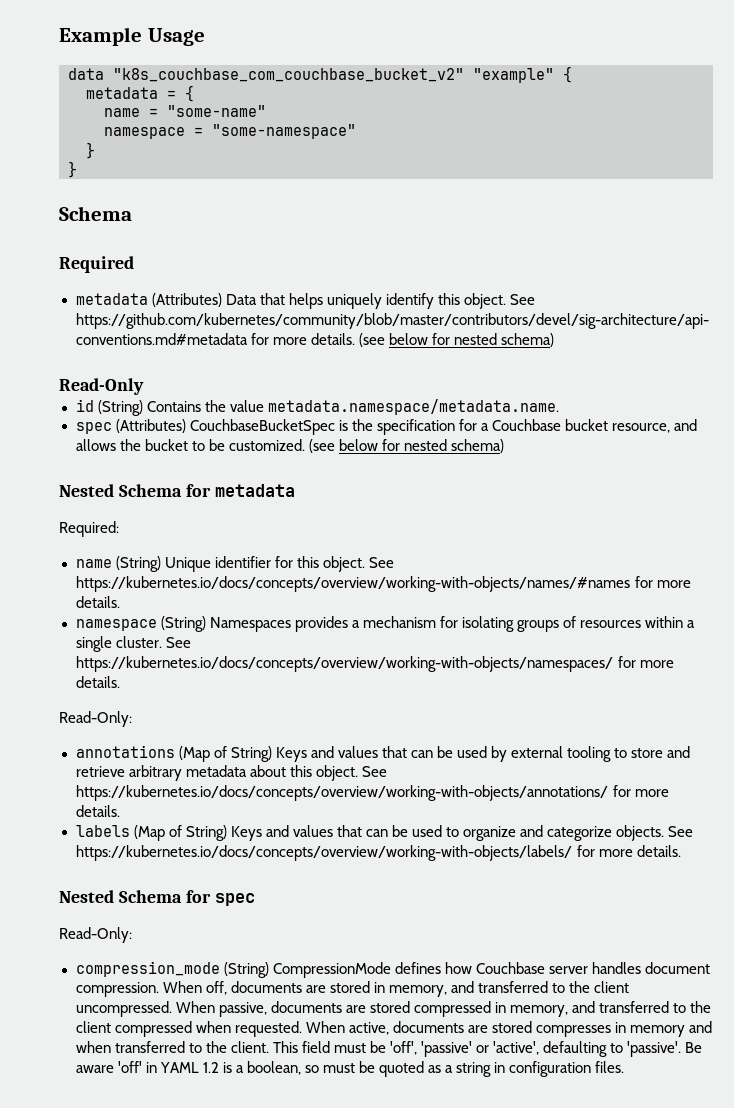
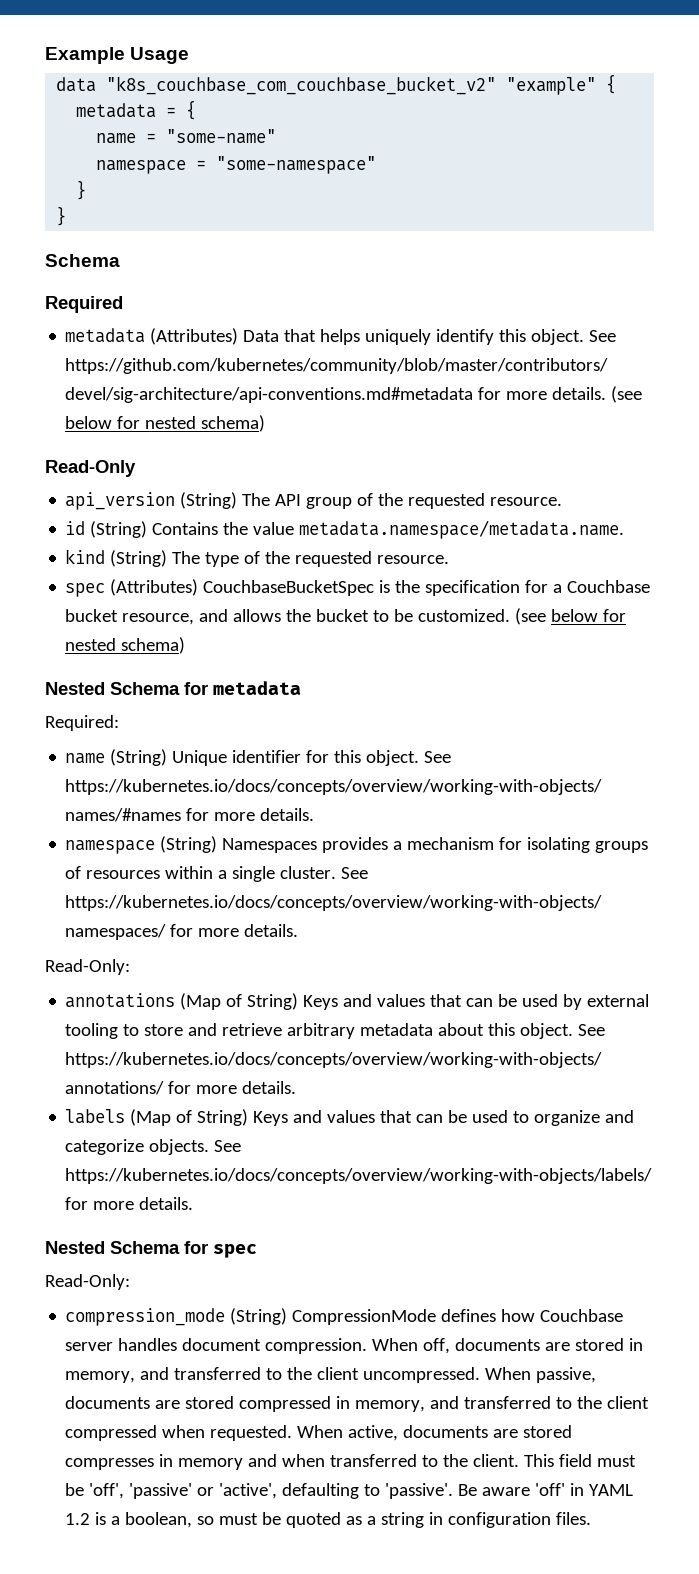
(144, 386) none -> [65,492,563,510] // api_version (String) The API group of the requested resource.
(559, 407) none -> [65,549,450,567] // kind (String) The type of the requested resource.

